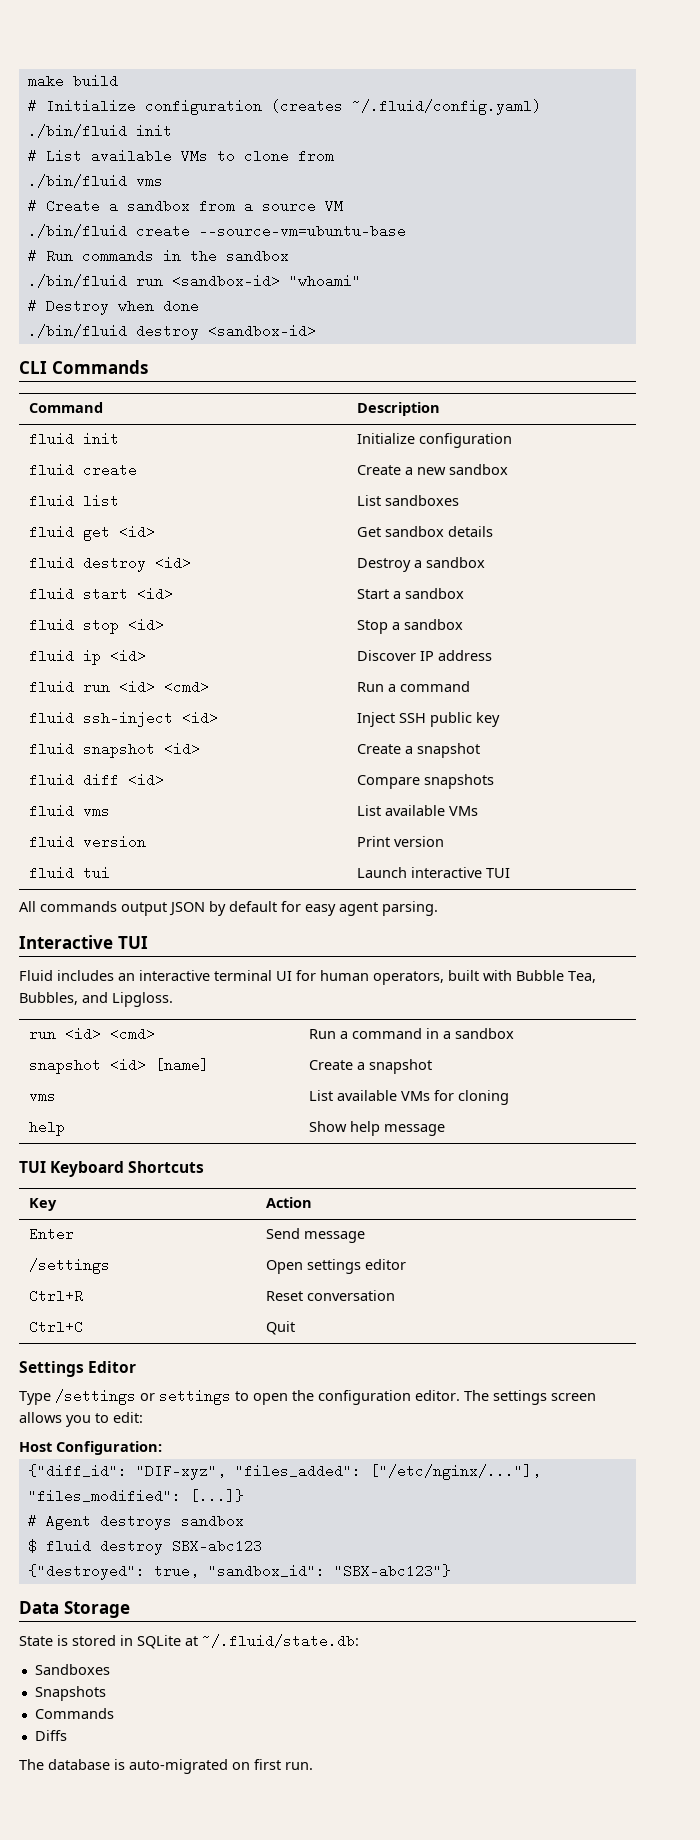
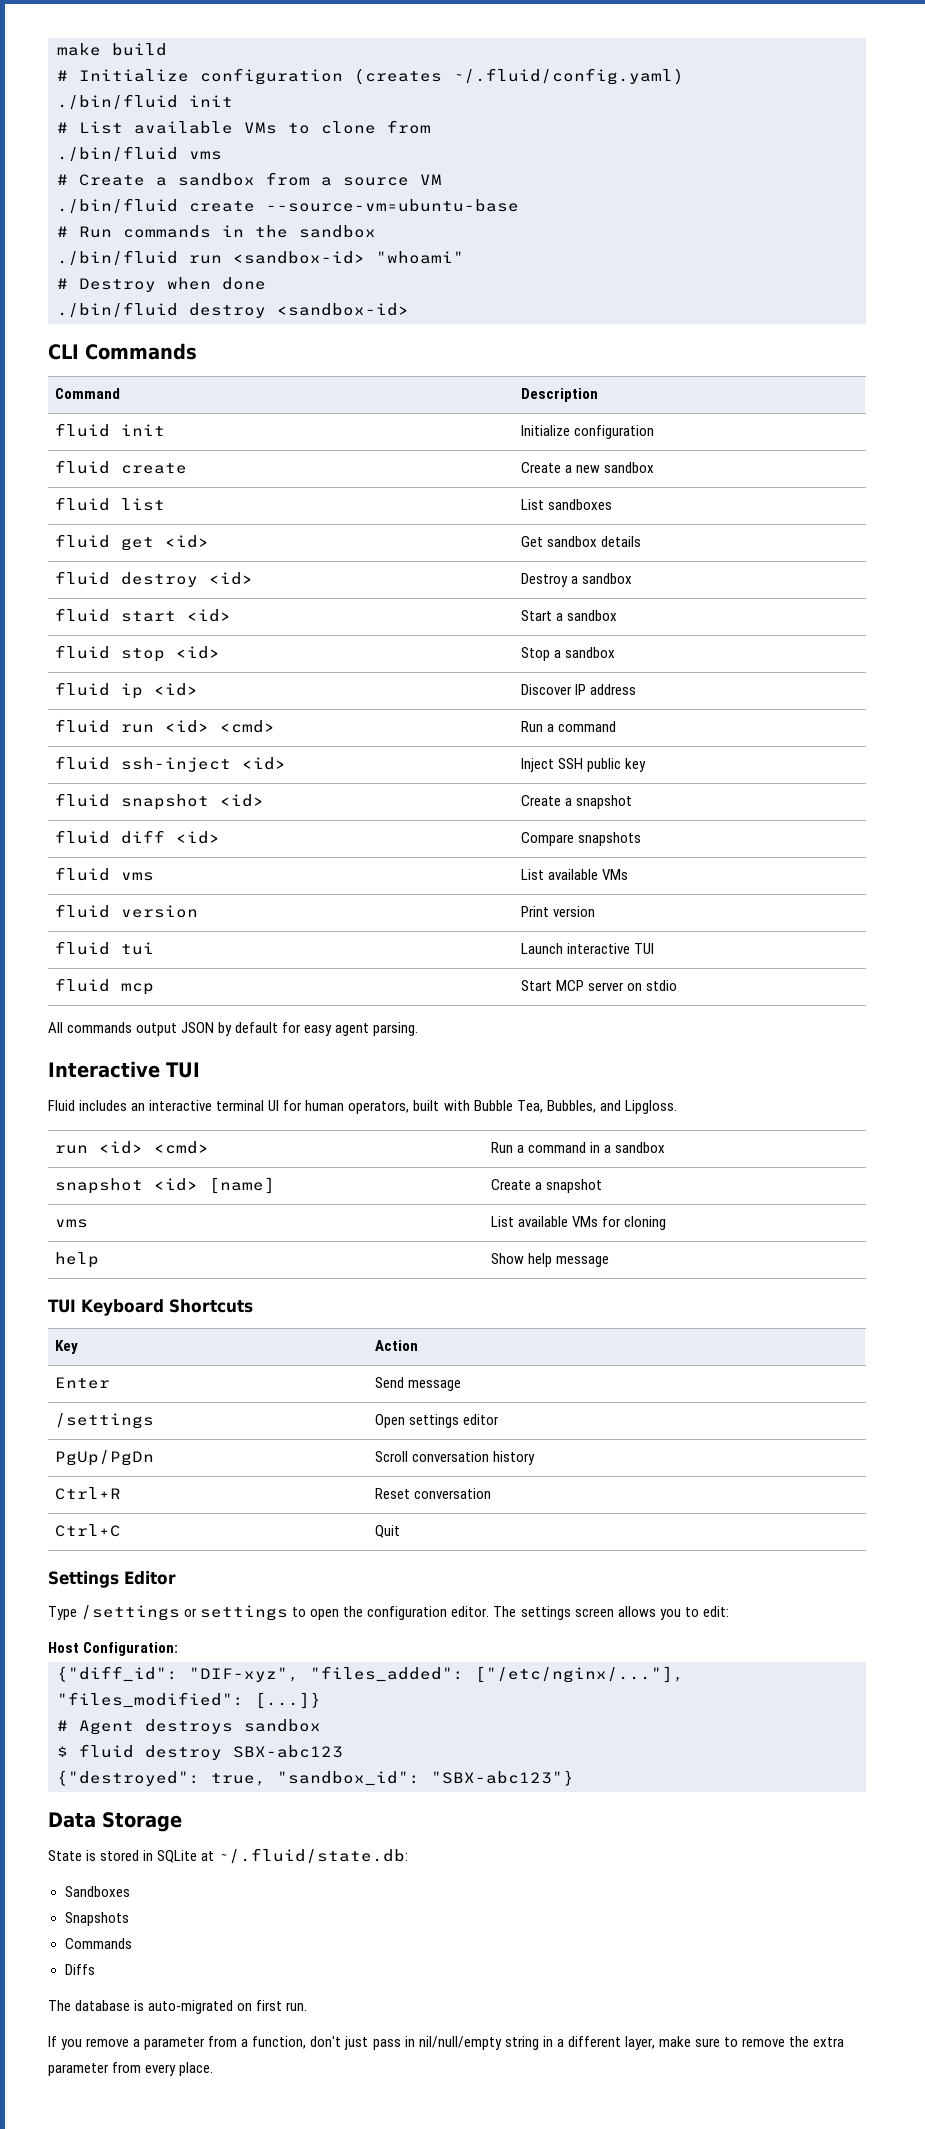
(511, 873) none -> [54,978,154,995] [520,980,677,991] // fluid mcp | Start MCP server on stdio
(407, 1264) none -> [54,1450,154,1466] [374,1451,535,1465] // PgUp/PgDn | Scroll conversation history
(313, 1766) none -> [48,2036,845,2050] [48,2062,214,2076] // If you remove a parameter from a function, don't just pass in nil/null/empty string in a different layer, make sure to remove the extra parameter from every place.

